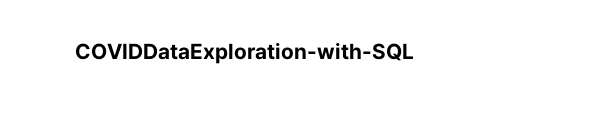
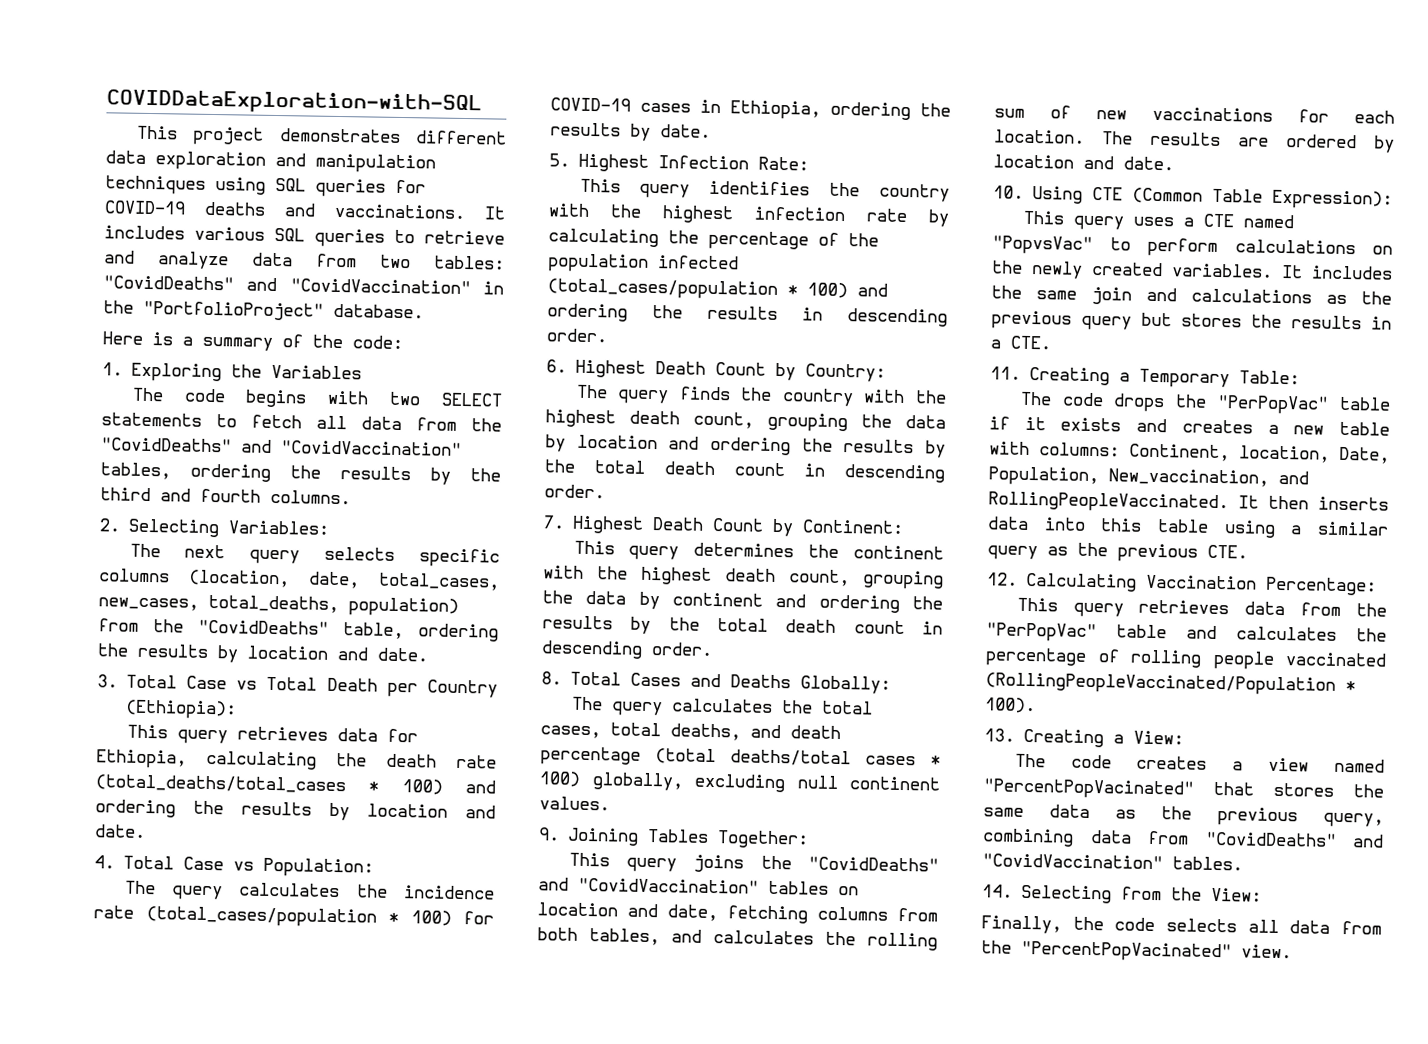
(414, 53) none -> [136,125,508,146] [105,150,436,174] [105,175,426,198] [104,200,505,220] [104,225,505,248] [104,250,505,270] [103,275,504,295] [103,300,424,321] [102,331,403,351] [102,362,362,383] [131,387,503,408] [101,412,502,432] [101,437,462,456] [100,462,501,485] [100,487,351,505] [99,518,329,538] [129,543,500,568] [98,568,500,591] [98,594,459,617] [98,618,499,642] [97,643,428,663] [97,674,498,698] [124,699,237,720] [126,724,418,745] [96,749,497,770] [95,774,496,795] [95,799,496,821] [94,824,146,839] [94,855,374,878] [124,880,495,901] [93,905,494,928] [550,97,951,121] [550,122,711,141] [549,153,809,172] [579,178,950,202] [548,203,949,227] [548,228,879,251] [547,253,739,273] [547,278,888,300] [547,303,948,327] [546,328,608,343] [546,359,886,382] [575,384,947,407] [545,409,946,433] [545,434,946,458] [544,459,945,483] [544,484,605,499] [543,515,904,537] [573,540,944,561] [543,565,944,590] [542,590,943,613] [542,615,943,635] [541,640,713,659] [541,671,891,694] [571,696,873,717] [540,722,841,741] [540,746,941,767] [539,771,940,793] [539,796,610,811] [538,827,809,849] [568,852,939,873] [538,877,859,896] [537,902,938,924] [537,927,938,951] [994,105,1395,124] [994,129,1395,153] [993,154,1174,171] [993,185,1393,210] [1022,210,1294,231] [992,235,1393,257] [991,260,1393,280] [991,285,1392,305] [991,310,1392,331] [990,335,1051,350] [990,366,1300,389] [1019,391,1391,415] [989,416,1390,436] [989,441,1390,464] [988,466,1309,487] [988,491,1389,514] [987,516,1389,538] [987,542,1248,563] [987,572,1377,596] [1016,597,1387,618] [986,622,1387,643] [985,647,1386,670] [985,672,1356,696] [985,697,1036,714] [984,728,1184,748] [1014,753,1385,773] [983,778,1384,800] [983,804,1384,828] [982,828,1384,848] [982,853,1243,871] [982,884,1262,904] [981,915,1382,935] [981,940,1292,963] // This project demonstrates different data exploration and manipulation techniques using SQL queries for COVID-19 deaths and vaccinations. It includes various SQL queries to retrieve and analyze data from two tables: "CovidDeaths" and "CovidVaccination" in the "PortfolioProject" database. // Here is a summary of the code: // 1. Exploring the Variables // The code begins with two SELECT statements to fetch all data from the "CovidDeaths" and "CovidVaccination" tables, ordering the results by the third and fourth columns. // 2. Selecting Variables: // The next query selects specific columns (location, date, total_cases, new_cases, total_deaths, population) from the "CovidDeaths" table, ordering the results by location and date. // 3. Total Case vs Total Death per Country (Ethiopia): // This query retrieves data for Ethiopia, calculating the death rate (total_deaths/total_cases * 100) and ordering the results by location and date. // 4. Total Case vs Population: // The query calculates the incidence rate (total_cases/population * 100) for COVID-19 cases in Ethiopia, ordering the results by date. // 5. Highest Infection Rate: // This query identifies the country with the highest infection rate by calculating the percentage of the population infected (total_cases/population * 100) and ordering the results in descending order. // 6. Highest Death Count by Country: // The query finds the country with the highest death count, grouping the data by location and ordering the results by the total death count in descending order. // 7. Highest Death Count by Continent: // This query determines the continent with the highest death count, grouping the data by continent and ordering the results by the total death count in descending order. // 8. Total Cases and Deaths Globally: // The query calculates the total cases, total deaths, and death percentage (total deaths/total cases * 100) globally, excluding null continent values. // 9. Joining Tables Together: // This query joins the "CovidDeaths" and "CovidVaccination" tables on location and date, fetching columns from both tables, and calculates the rolling sum of new vaccinations for each location. The results are ordered by location and date. // 10. Using CTE (Common Table Expression): // This query uses a CTE named "PopvsVac" to perform calculations on the newly created variables. It includes the same join and calculations as the previous query but stores the results in a CTE. // 11. Creating a Temporary Table: // The code drops the "PerPopVac" table if it exists and creates a new table with columns: Continent, location, Date, Population, New_vaccination, and RollingPeopleVaccinated. It then inserts data into this table using a similar query as the previous CTE. // 12. Calculating Vaccination Percentage: // This query retrieves data from the "PerPopVac" table and calculates the percentage of rolling people vaccinated (RollingPeopleVaccinated/Population * 100). // 13. Creating a View: // The code creates a view named "PercentPopVacinated" that stores the same data as the previous query, combining data from "CovidDeaths" and "CovidVaccination" tables. // 14. Selecting from the View: // Finally, the code selects all data from the "PercentPopVacinated" view.

